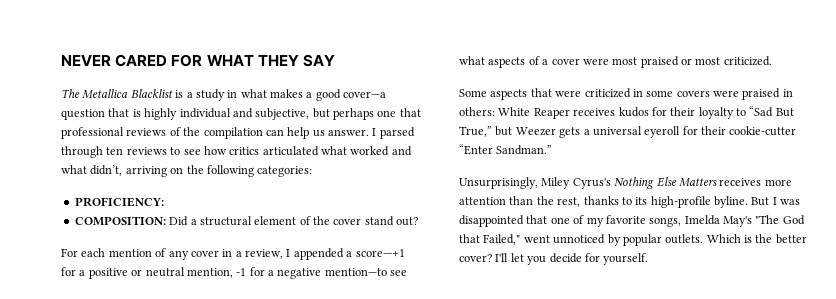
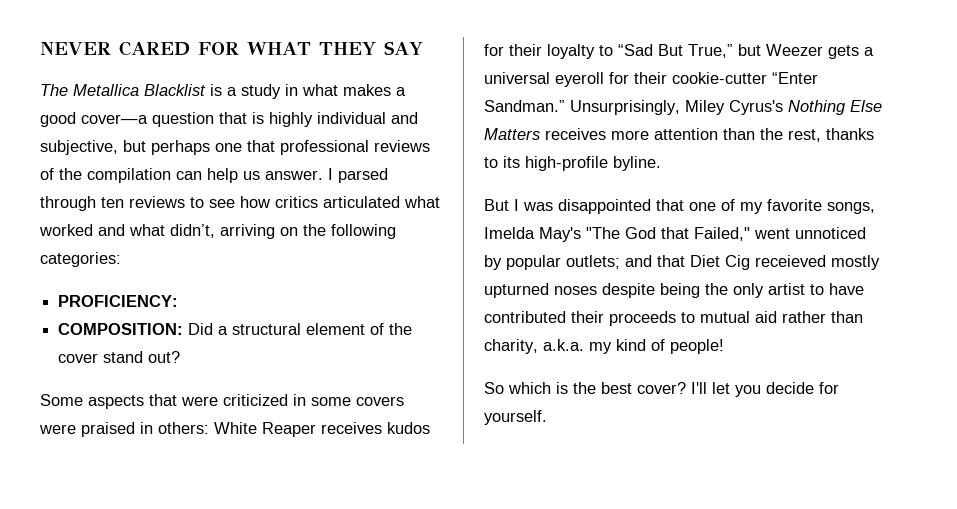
[61,248,405,260] [61,267,408,279] [459,56,772,68] // For each mention of any cover in a review, I appended a score—+1 for a positive or neutral mention, -1 for a negative mention—to see what aspects of a cover were most praised or most criticized. -> (181, 357) none
(553, 150) // -> (565, 106) none
(748, 202) none -> (661, 163) //
[665,234,741,244] outlets. Which -> [566,255,880,270] [484,283,864,298] [484,311,863,326] [484,339,724,354] [484,382,551,394] outlets; and that Diet Cig receieved mostly upturned noses despite being the only artist to have contributed their proceeds to mutual aid rather than charity, a.k.a. my kind of people! // So which
[775,234,807,244] better -> [601,382,632,394] best

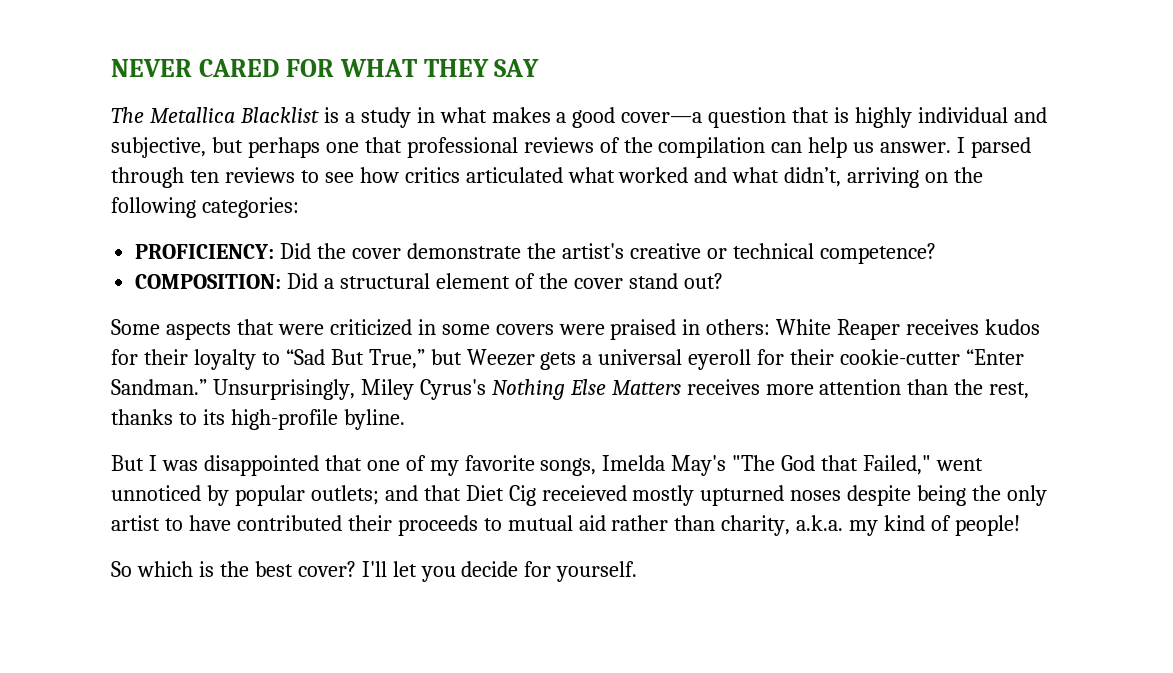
(179, 301) none -> [280,243,936,264] Did the cover demonstrate the artist's creative or technical competence?

